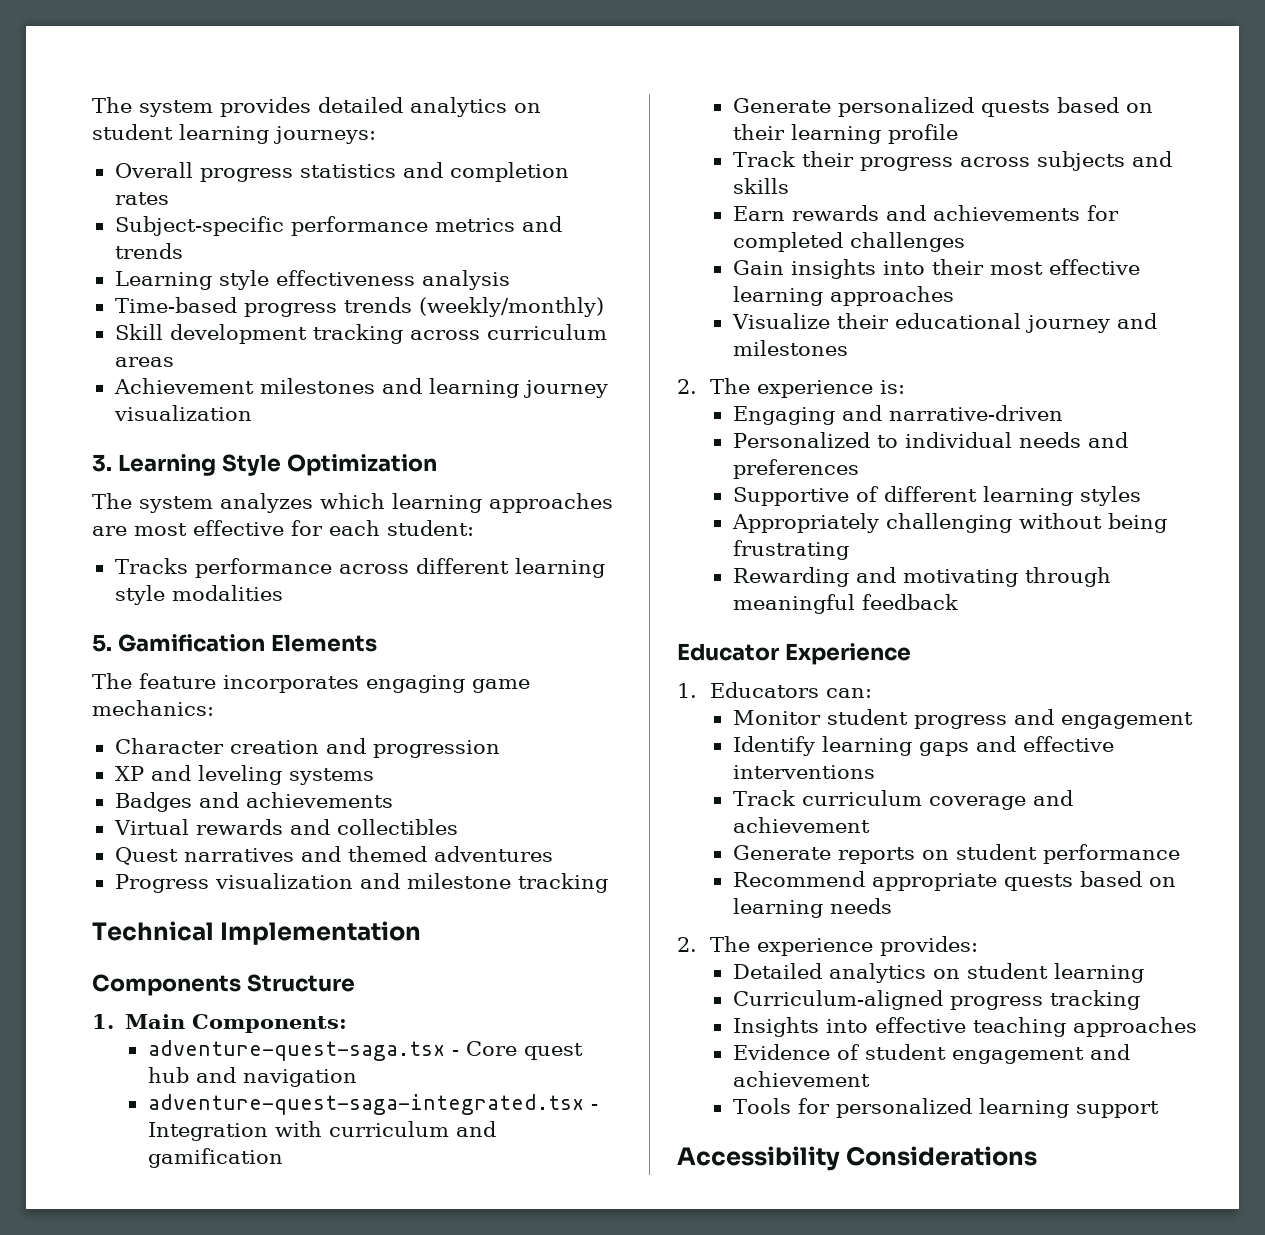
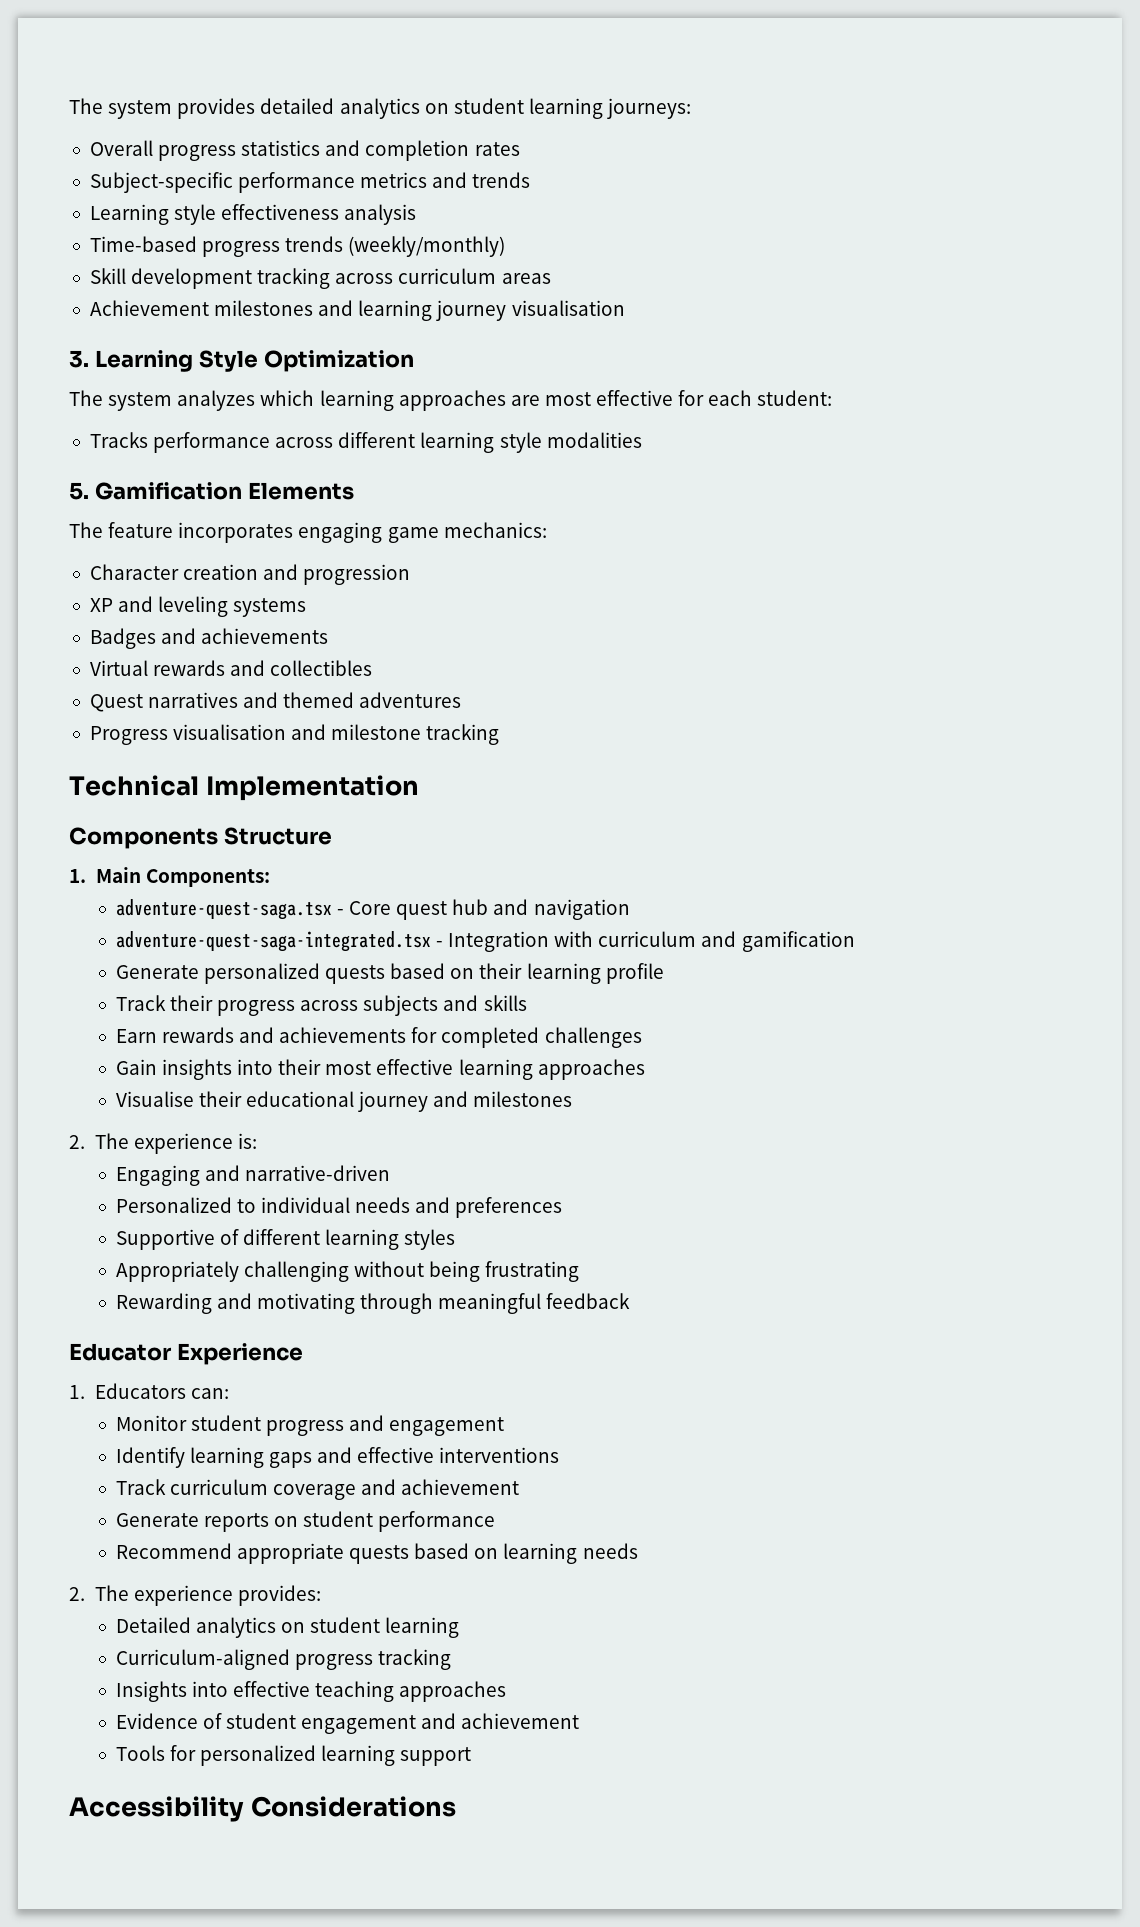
[113,405,252,421] visualization -> [511,300,625,316] visualisation
[214,873,353,889] visualization -> [173,724,287,740] visualisation
[731,313,830,329] Visualize -> [115,1091,194,1107] Visualise

